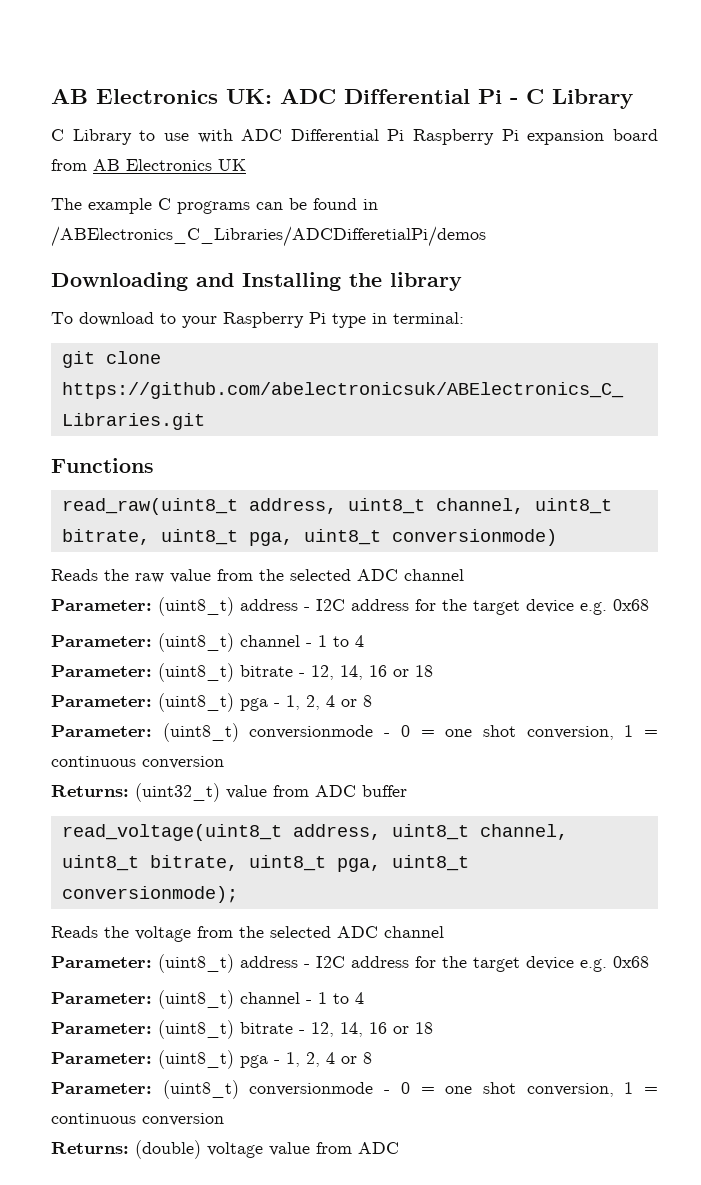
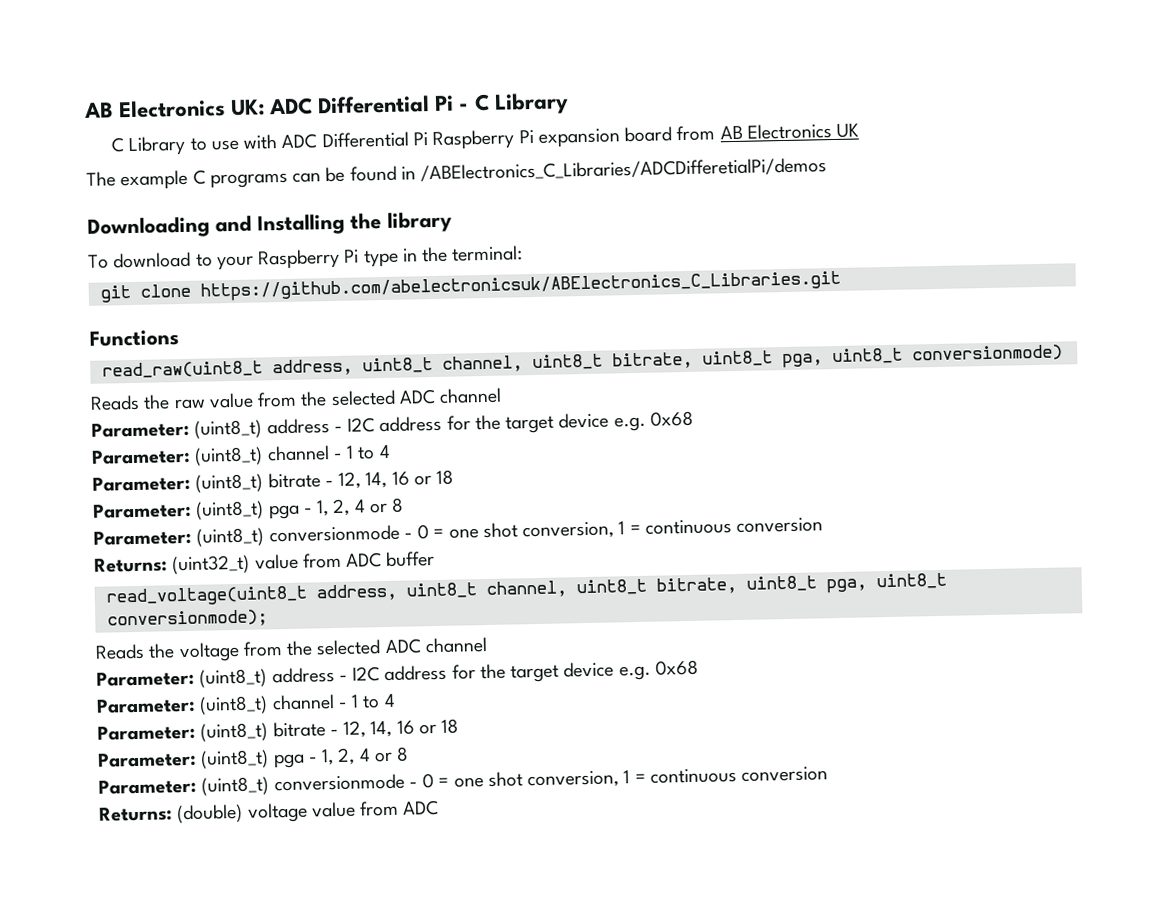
(387, 318) none -> [421,246,449,263] the

